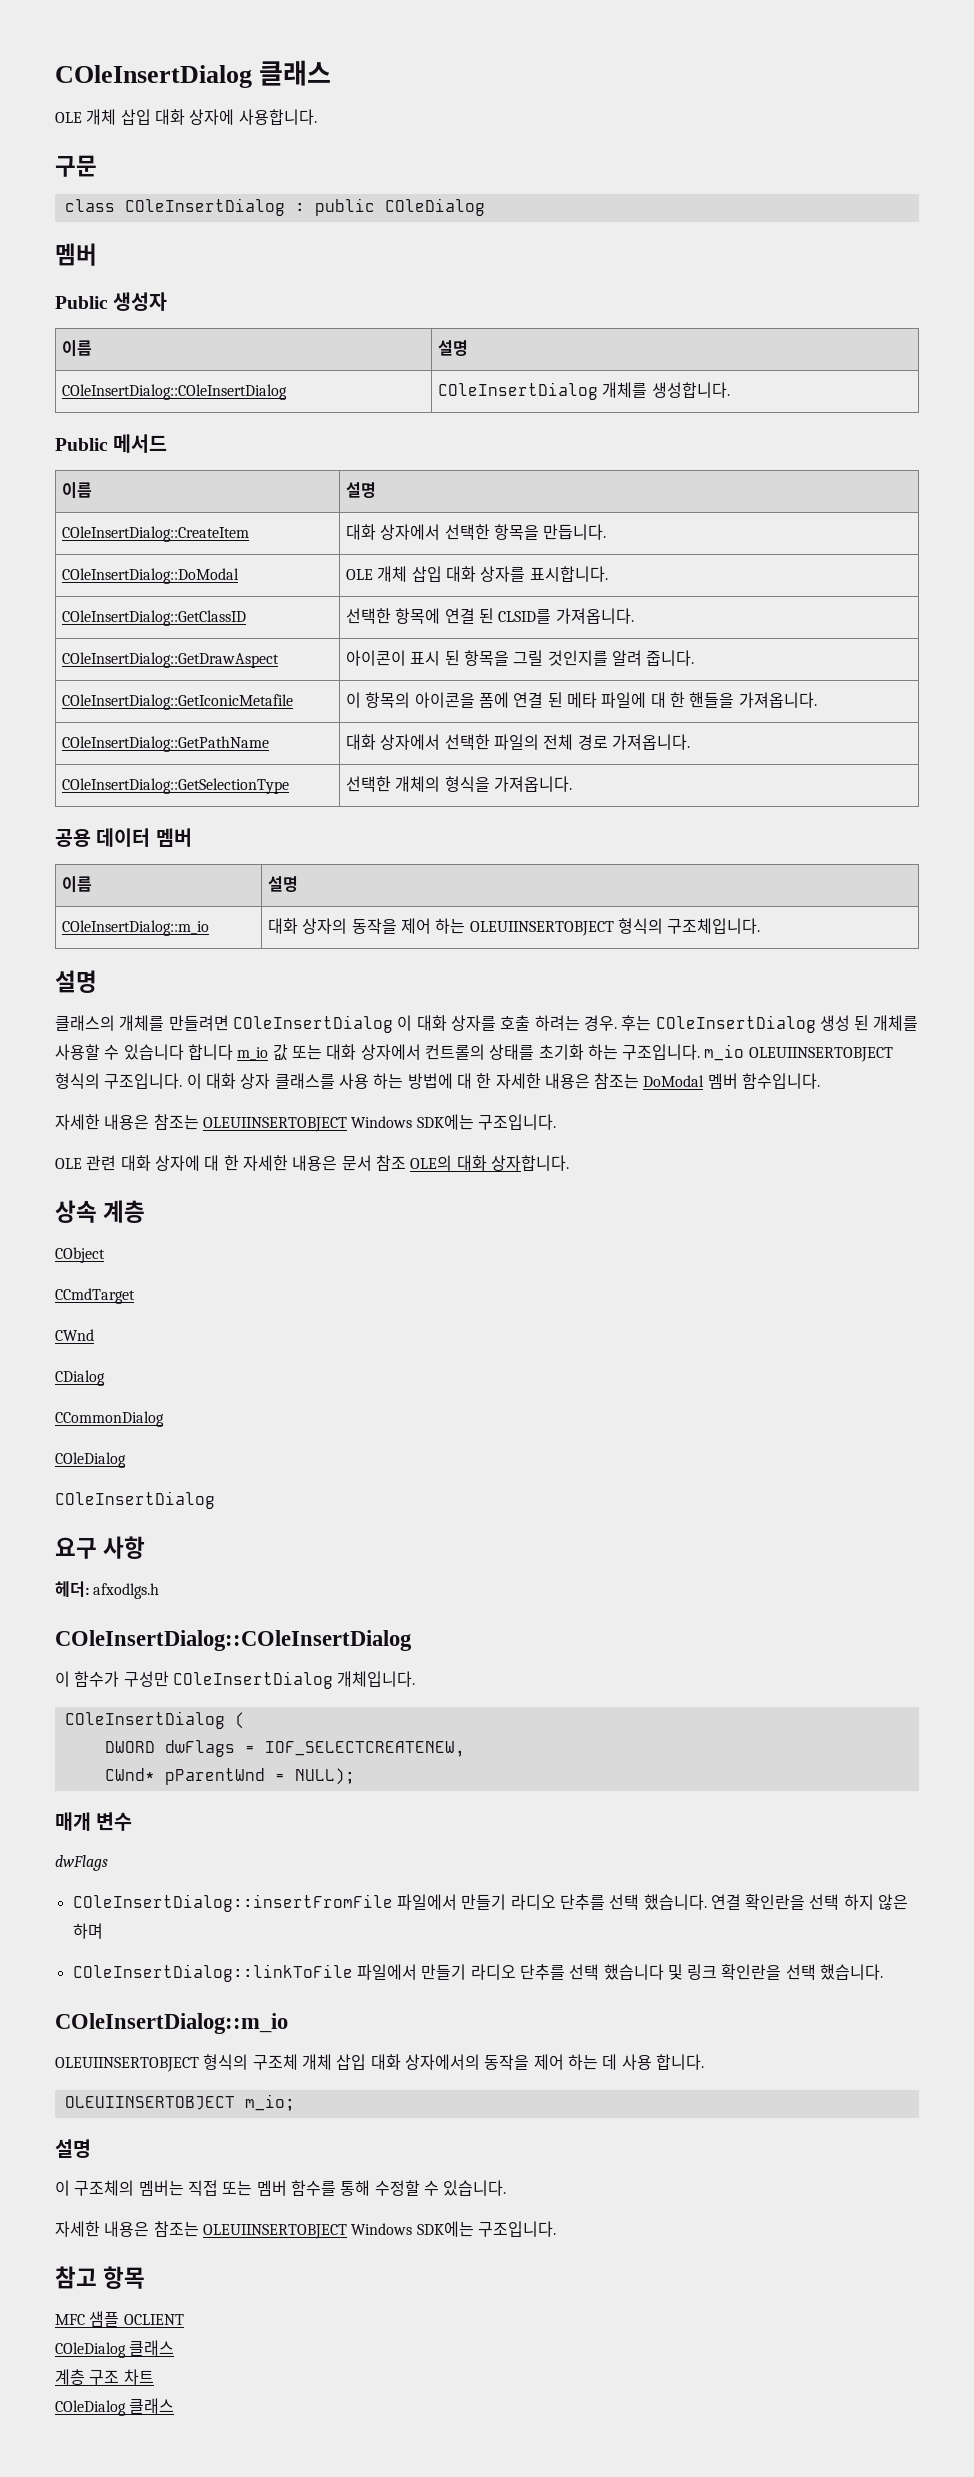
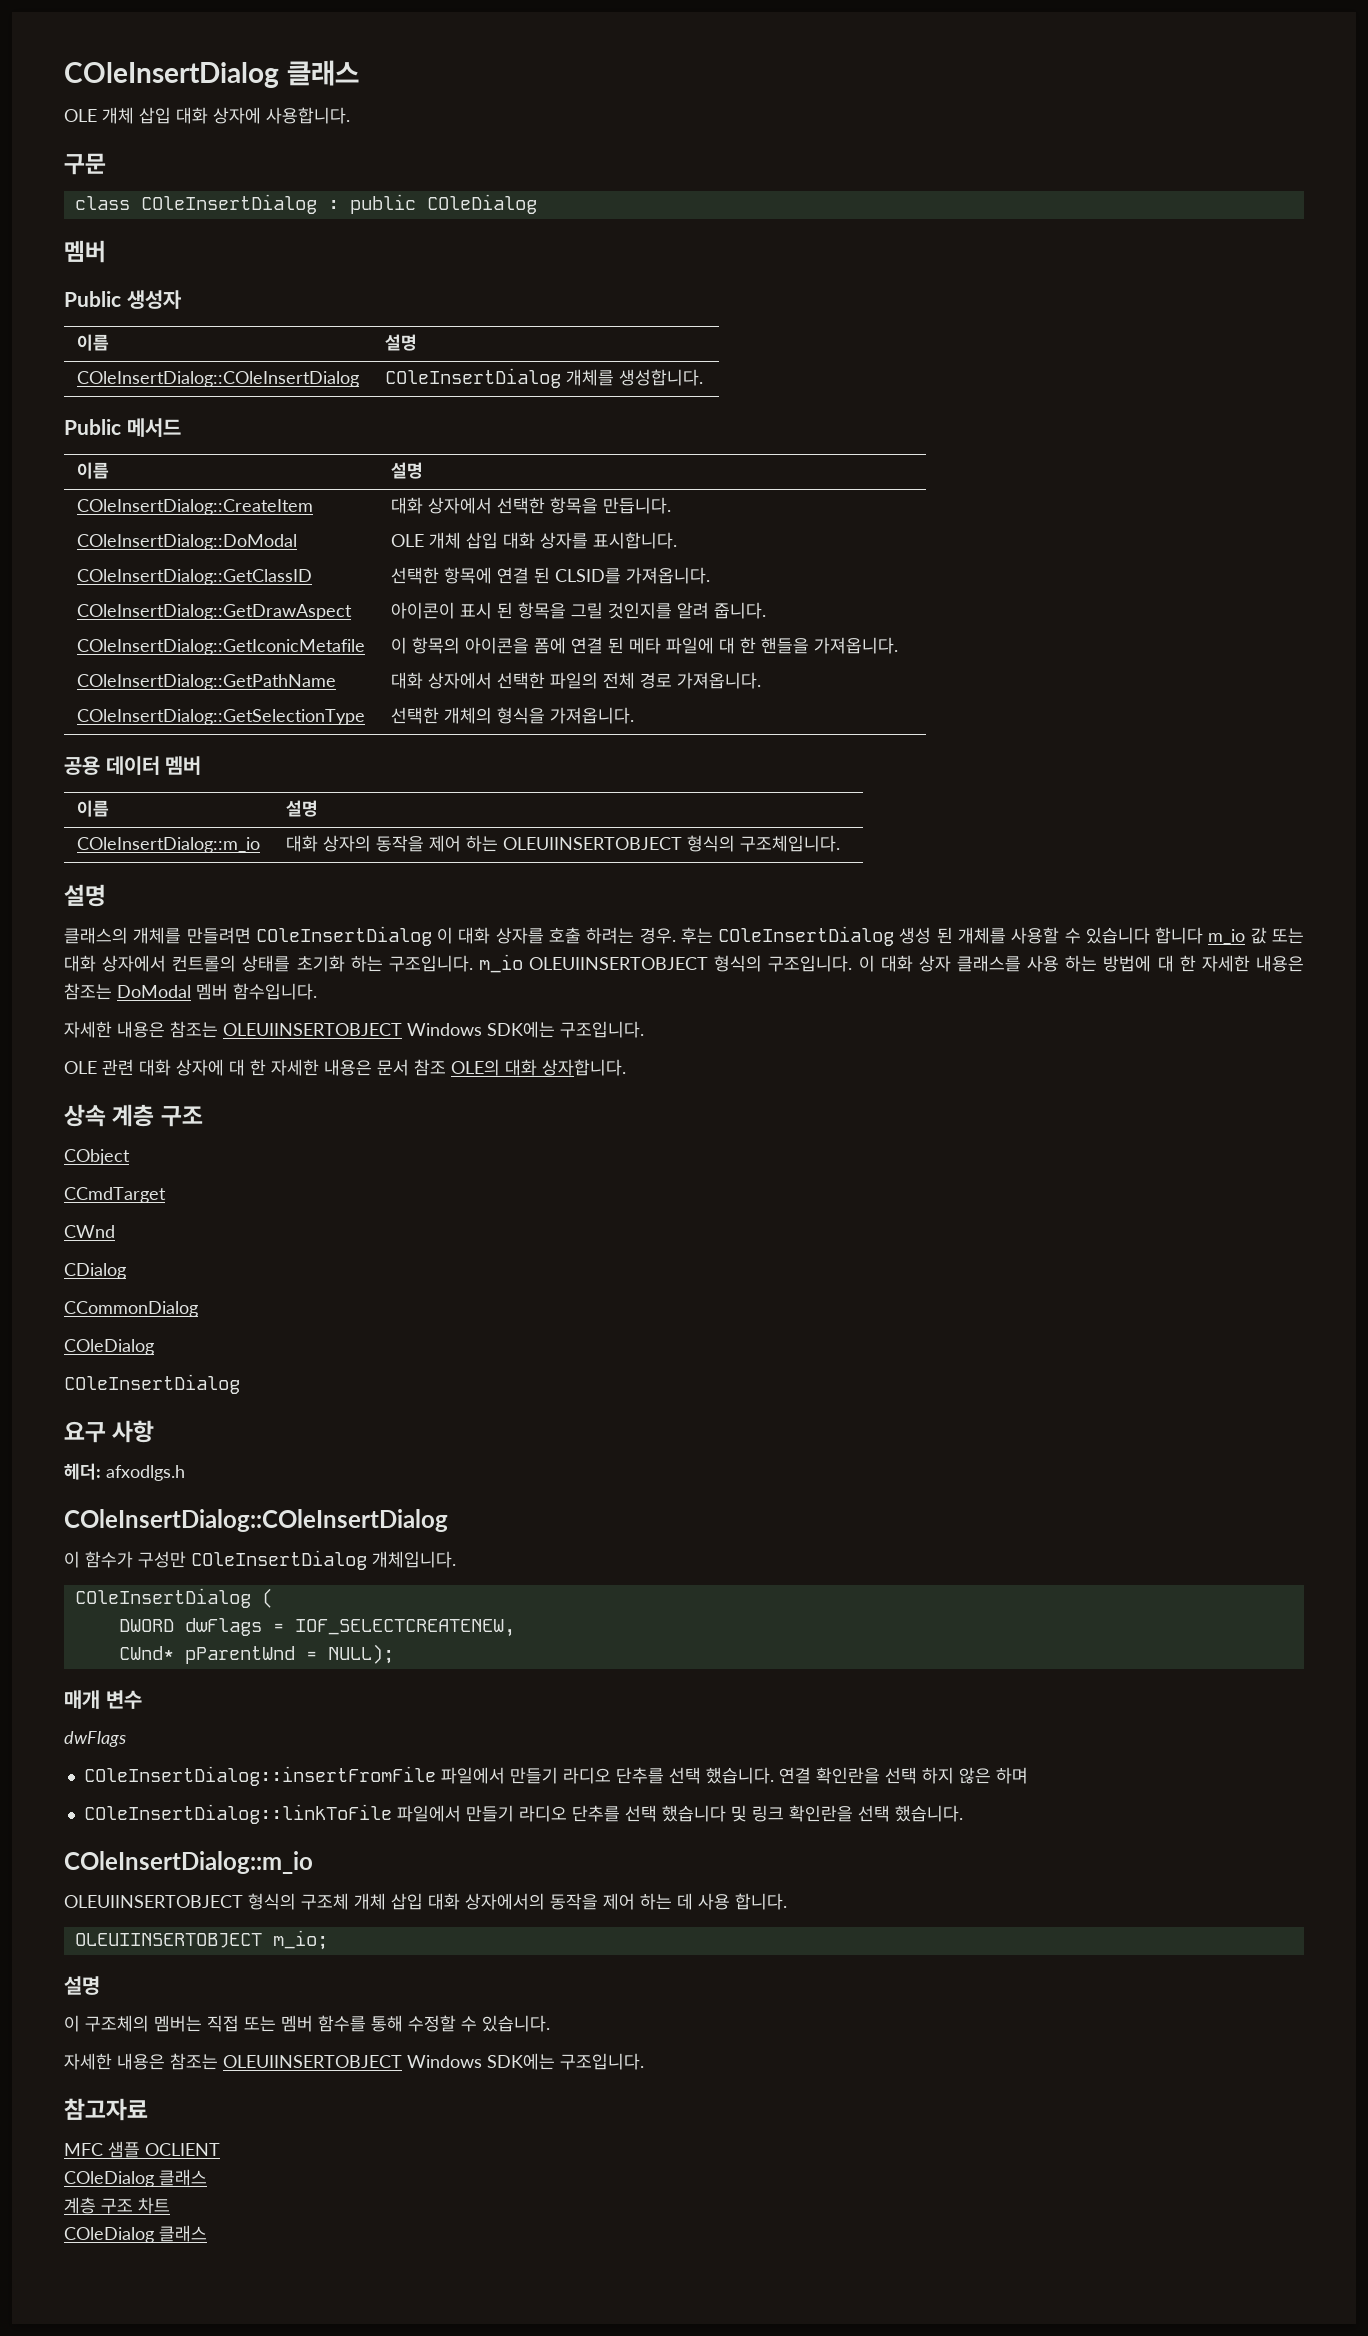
(146, 1211) none -> [160,1106,203,1127] 구조
[55,2266,146,2289] 참고 항목 -> [64,2098,148,2121] 참고자료

